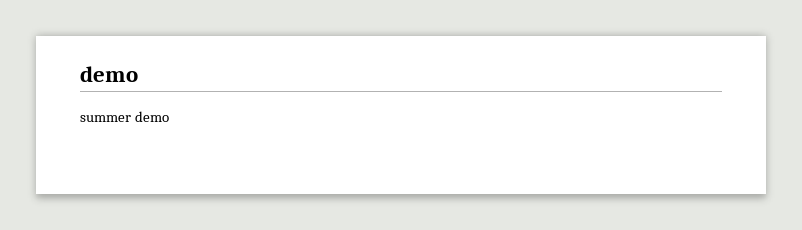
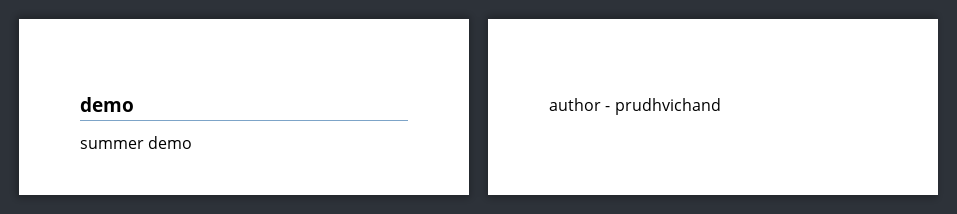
(169, 116) none -> [549,98,721,115] // author - prudhvichand

